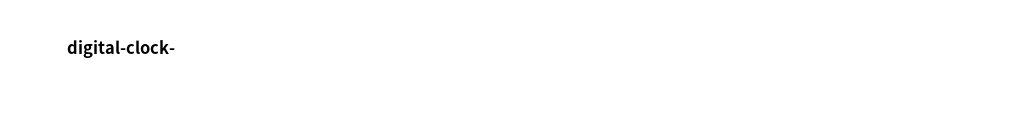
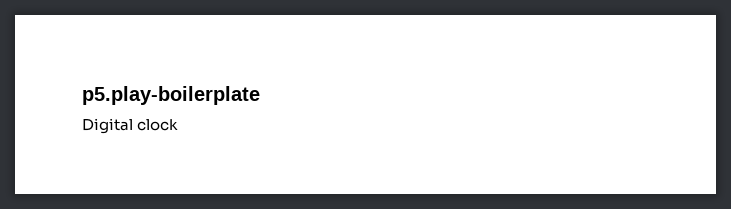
[67,40,175,58] digital-clock- -> [82,86,260,105] [82,118,179,134] p5.play-boilerplate // Digital clock

